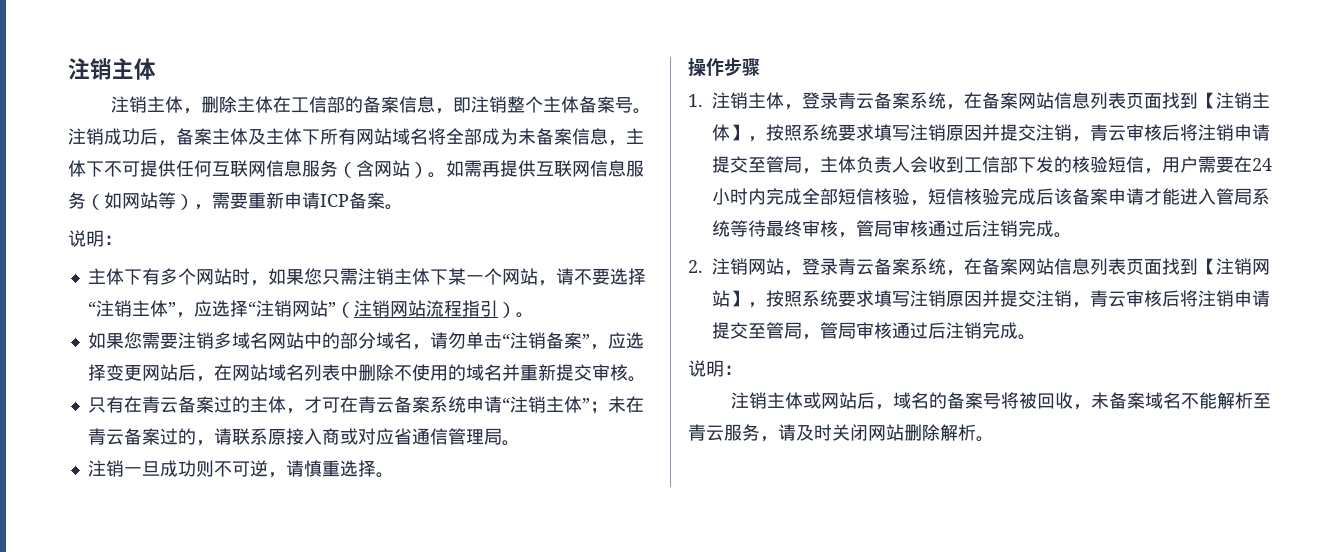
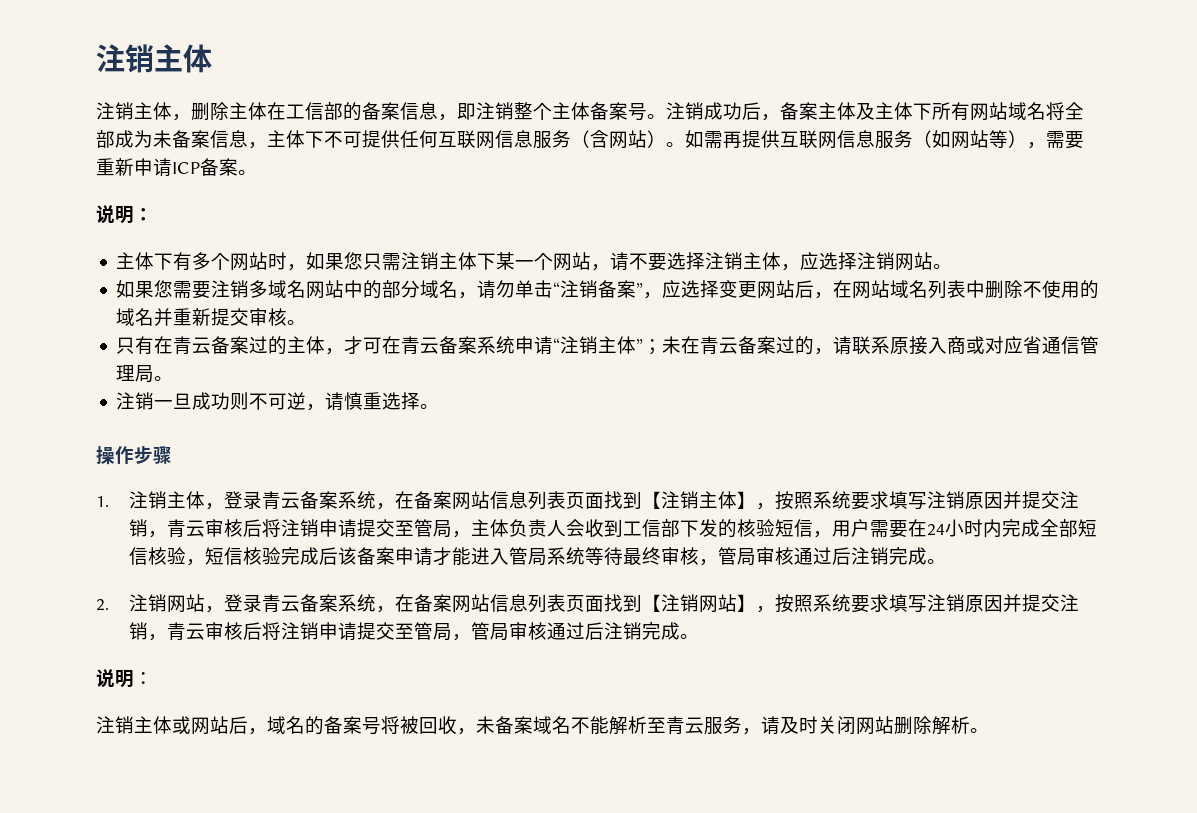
[87,300,516,318] “注销主体”，应选择“注销网站”（注销网站流程指引） -> [705,252,934,271] 注销主体，应选择注销网站

